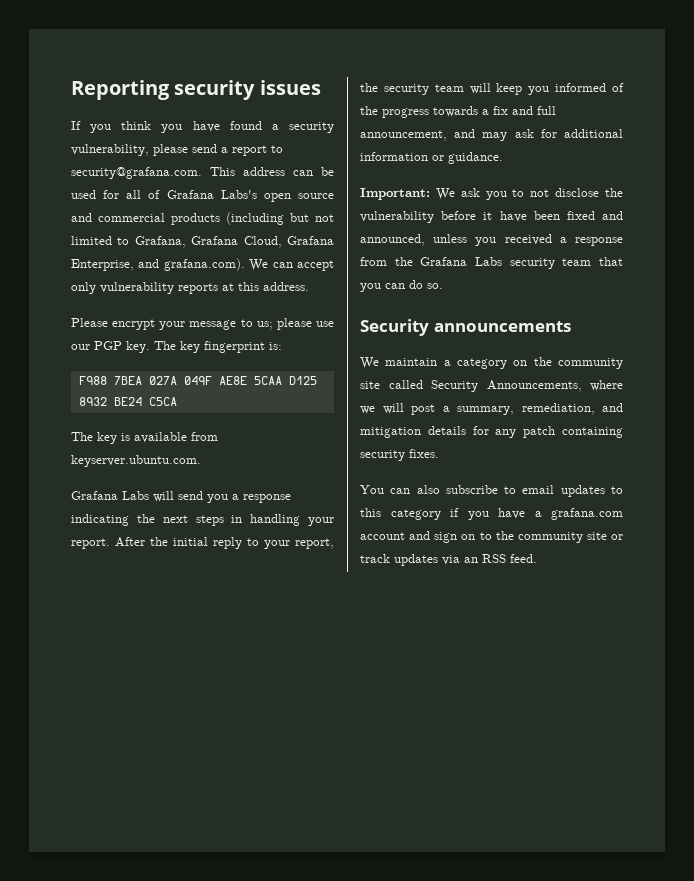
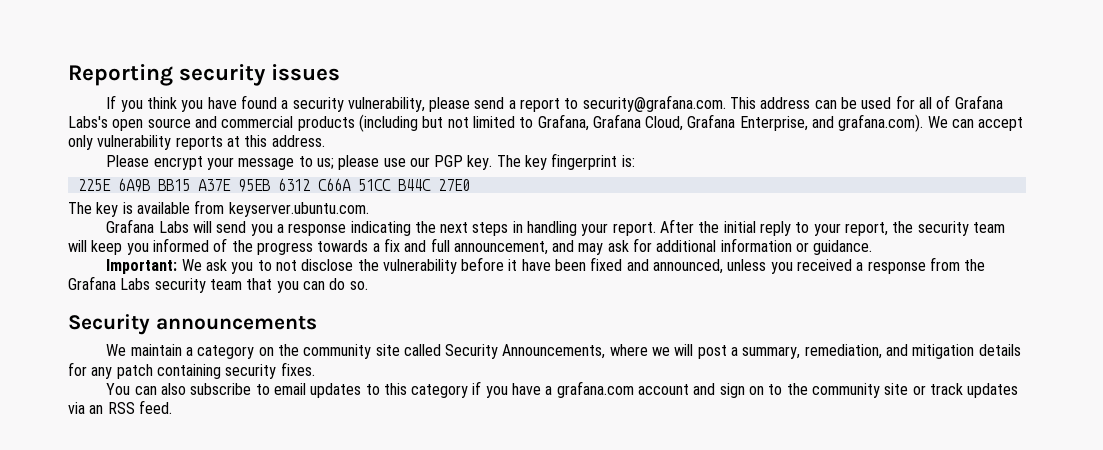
[78,376,317,385] [78,397,177,406] F988 7BEA 027A 049F AE8E 5CAA D125 8932 BE24 C5CA -> [77,178,470,192] 225E 6A9B BB15 A37E 95EB 6312 C66A 51CC B44C 27E0

